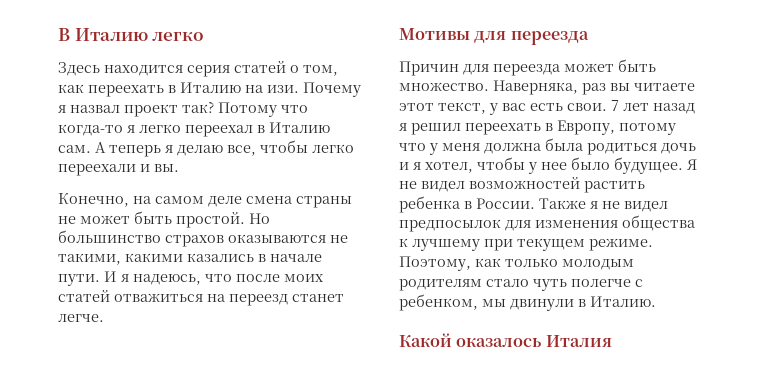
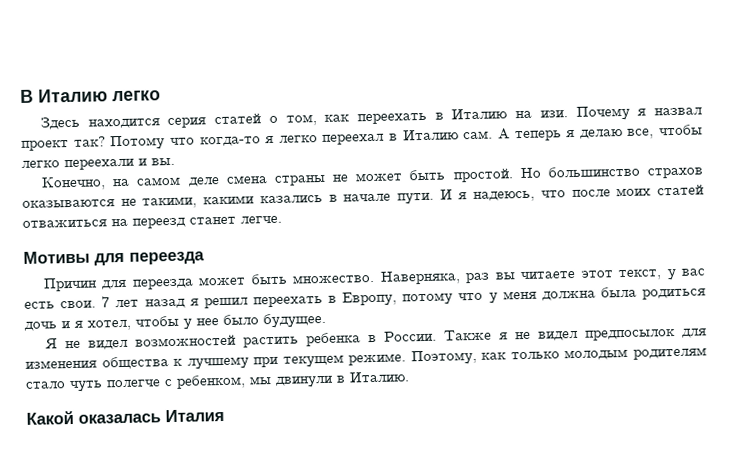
(683, 165) none -> (326, 320) //
[456,338,542,347] оказалось -> [78,413,161,424] оказалась

